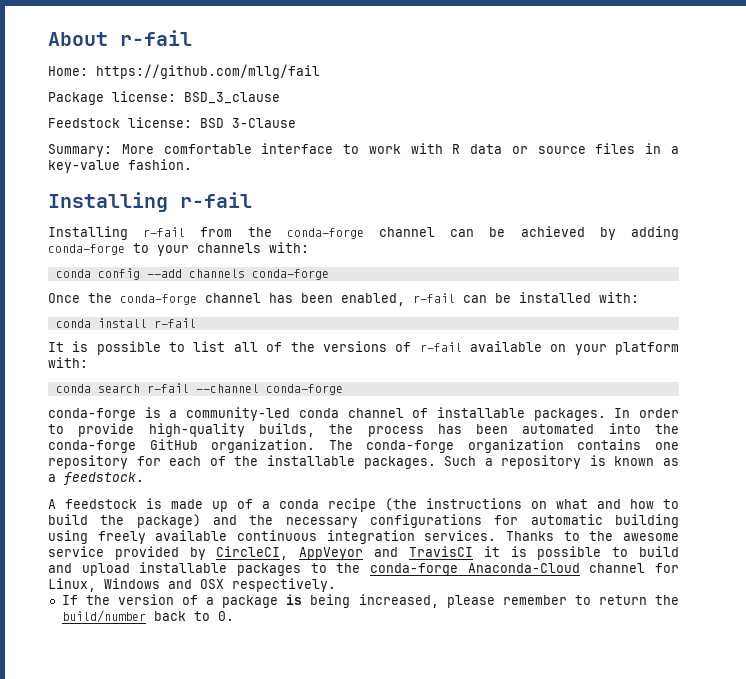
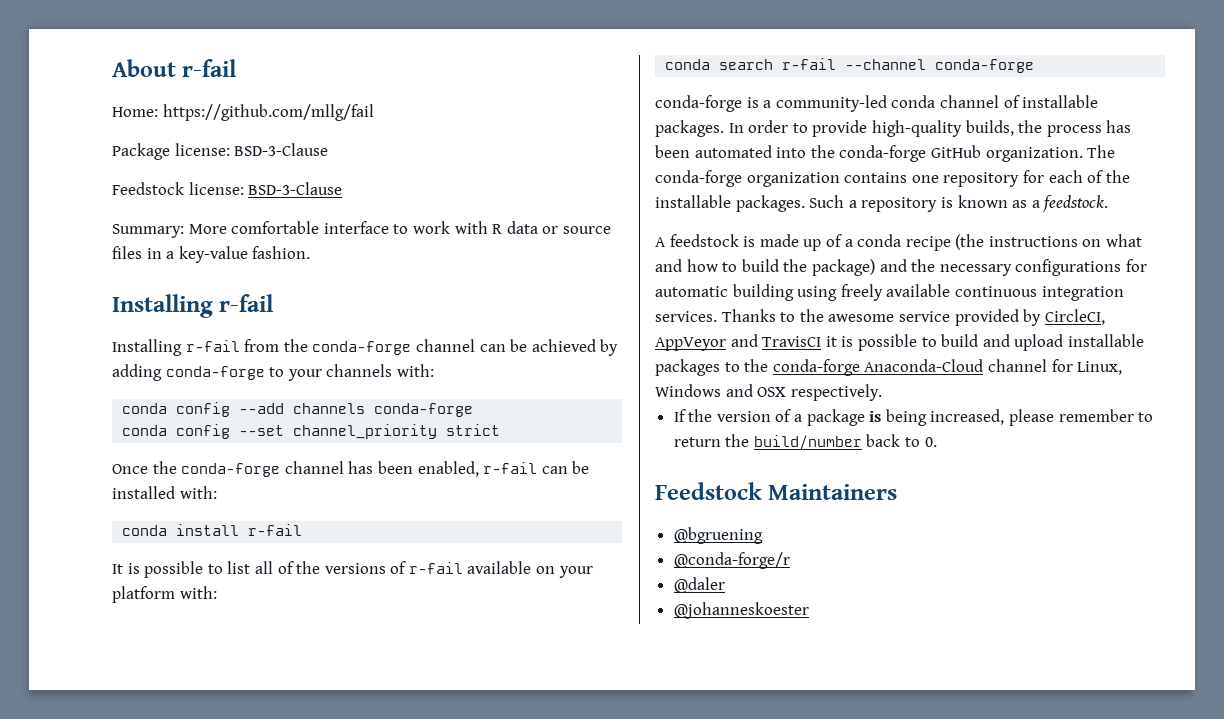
[184,92,280,104] BSD_3_clause -> [234,143,329,156] BSD-3-Clause
[200,118,296,128] BSD 3-Clause -> [248,182,343,195] BSD-3-Clause
(329, 274) none -> [122,424,501,439] // conda config --set channel_priority strict
(234, 616) none -> [655,482,898,500] [673,527,763,544] [673,552,790,569] [673,577,725,593] [673,602,809,619] // Feedstock Maintainers // @bgruening // @conda-forge/r // @daler // @johanneskoester

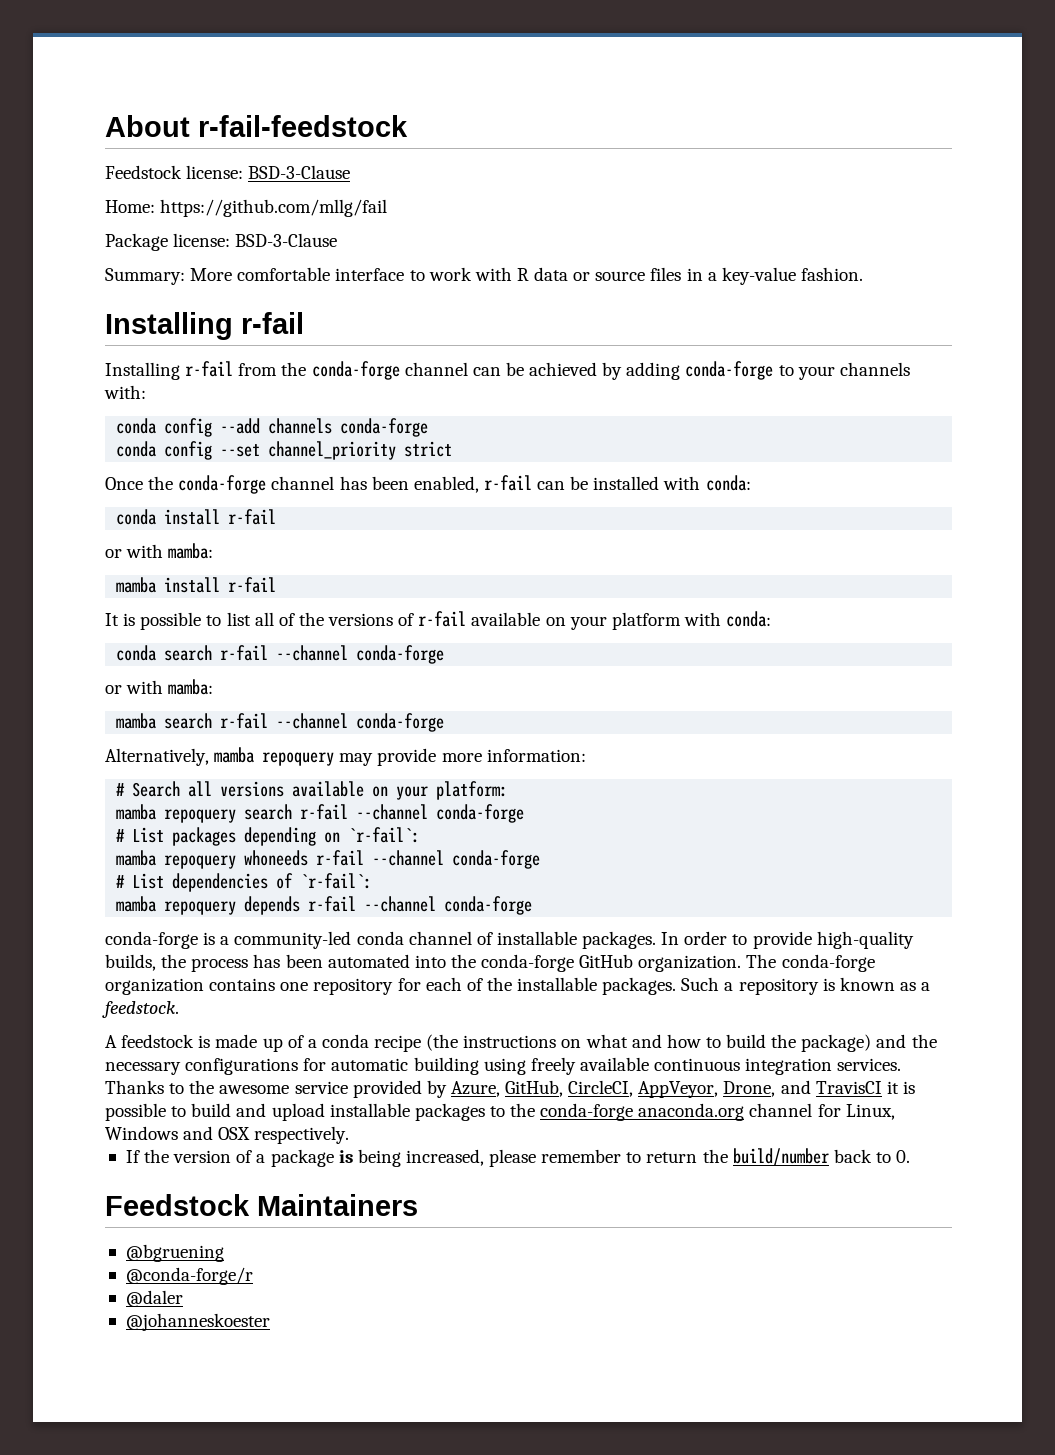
[182,59,238,77] r-fail -> [198,115,408,137] [105,165,351,179] r-fail-feedstock // Feedstock license: BSD-3-Clause
[112,182,343,195] // Feedstock license: BSD-3-Clause -> (338, 240) none
[179,486,217,499] with: -> [663,475,751,491] with conda:
(303, 530) none -> [105,543,214,559] [116,577,277,593] // or with mamba: // mamba install r-fail
[179,586,217,599] with: -> [683,611,772,627] with conda:
(1035, 66) none -> [105,679,214,695] [116,713,445,732] [105,747,586,766] [116,781,509,800] [116,804,525,823] [116,827,421,846] [116,850,541,869] [116,873,373,892] [116,896,533,915] // or with mamba: // mamba search r-fail --channel conda-forge // Alternatively, mamba repoquery may provide more information: // # Search all versions available on your platform: // mamba repoquery search r-fail --channel conda-forge // # List packages depending on `r-fail`: // mamba repoquery whoneeds r-fail --channel conda-forge // # List dependencies of `r-fail`: // mamba repoquery depends r-fail --channel conda-forge
[1044,309,1105,325] [655,337,726,351] CircleCI, AppVeyor -> [450,1080,776,1098] Azure, GitHub, CircleCI, AppVeyor, Drone,
[864,359,984,372] Anaconda-Cloud -> [638,1103,745,1121] anaconda.org

